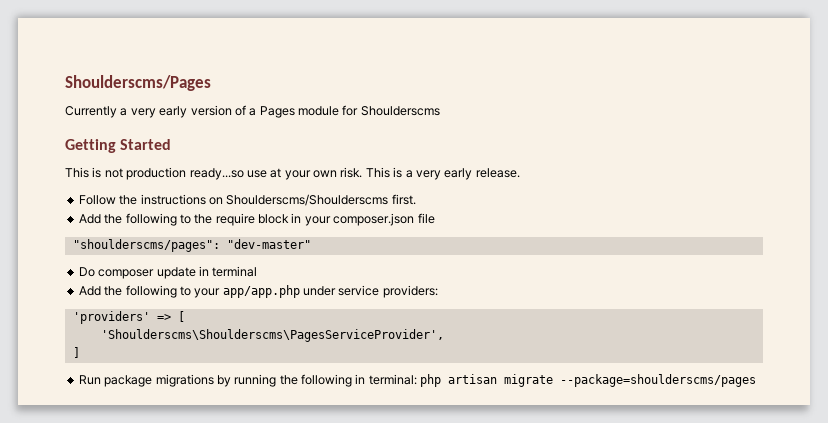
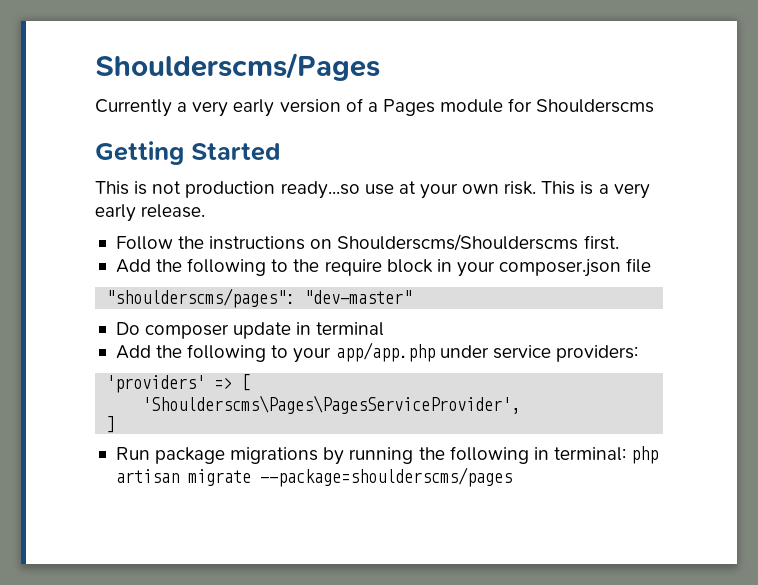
[100,329,444,342] 'Shoulderscms\Shoulderscms\PagesServiceProvider', -> [142,395,521,414] 'Shoulderscms\Pages\PagesServiceProvider',

